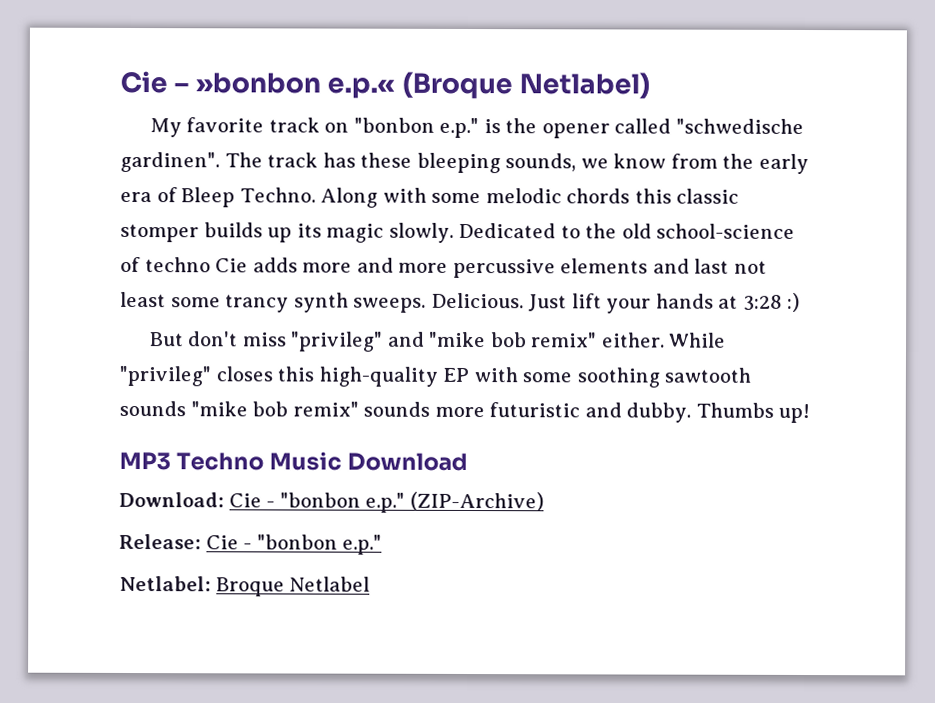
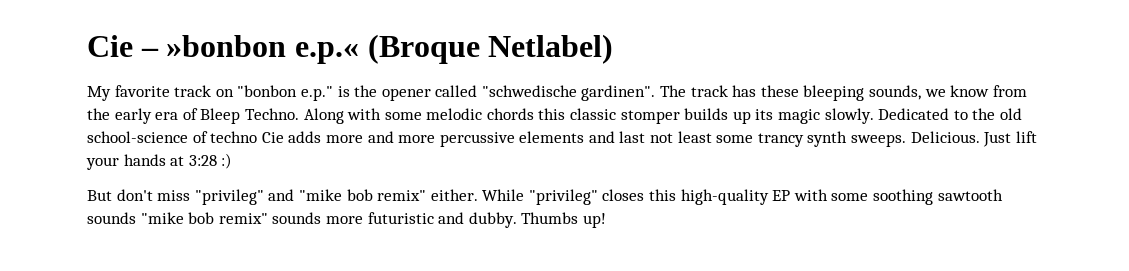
[119,451,469,472] [119,491,544,513] [119,533,383,555] [119,575,371,597] // MP3 Techno Music Download // Download: Cie - "bonbon e.p." (ZIP-Archive) // Release: Cie - "bonbon e.p." // Netlabel: Broque Netlabel -> (606, 220) none

